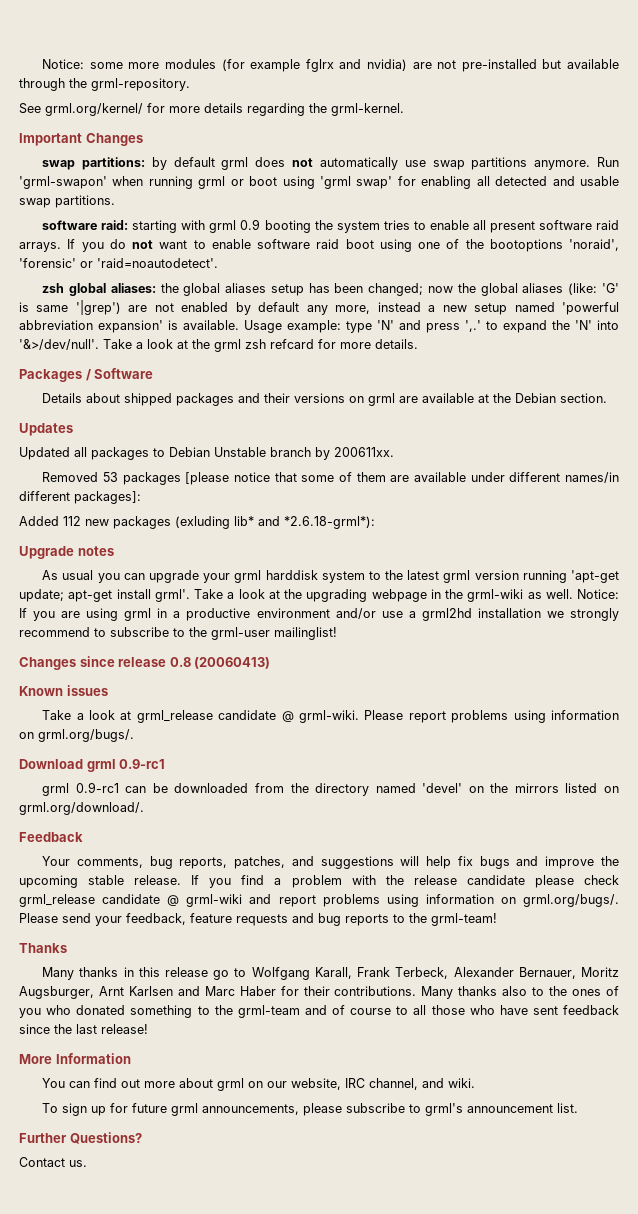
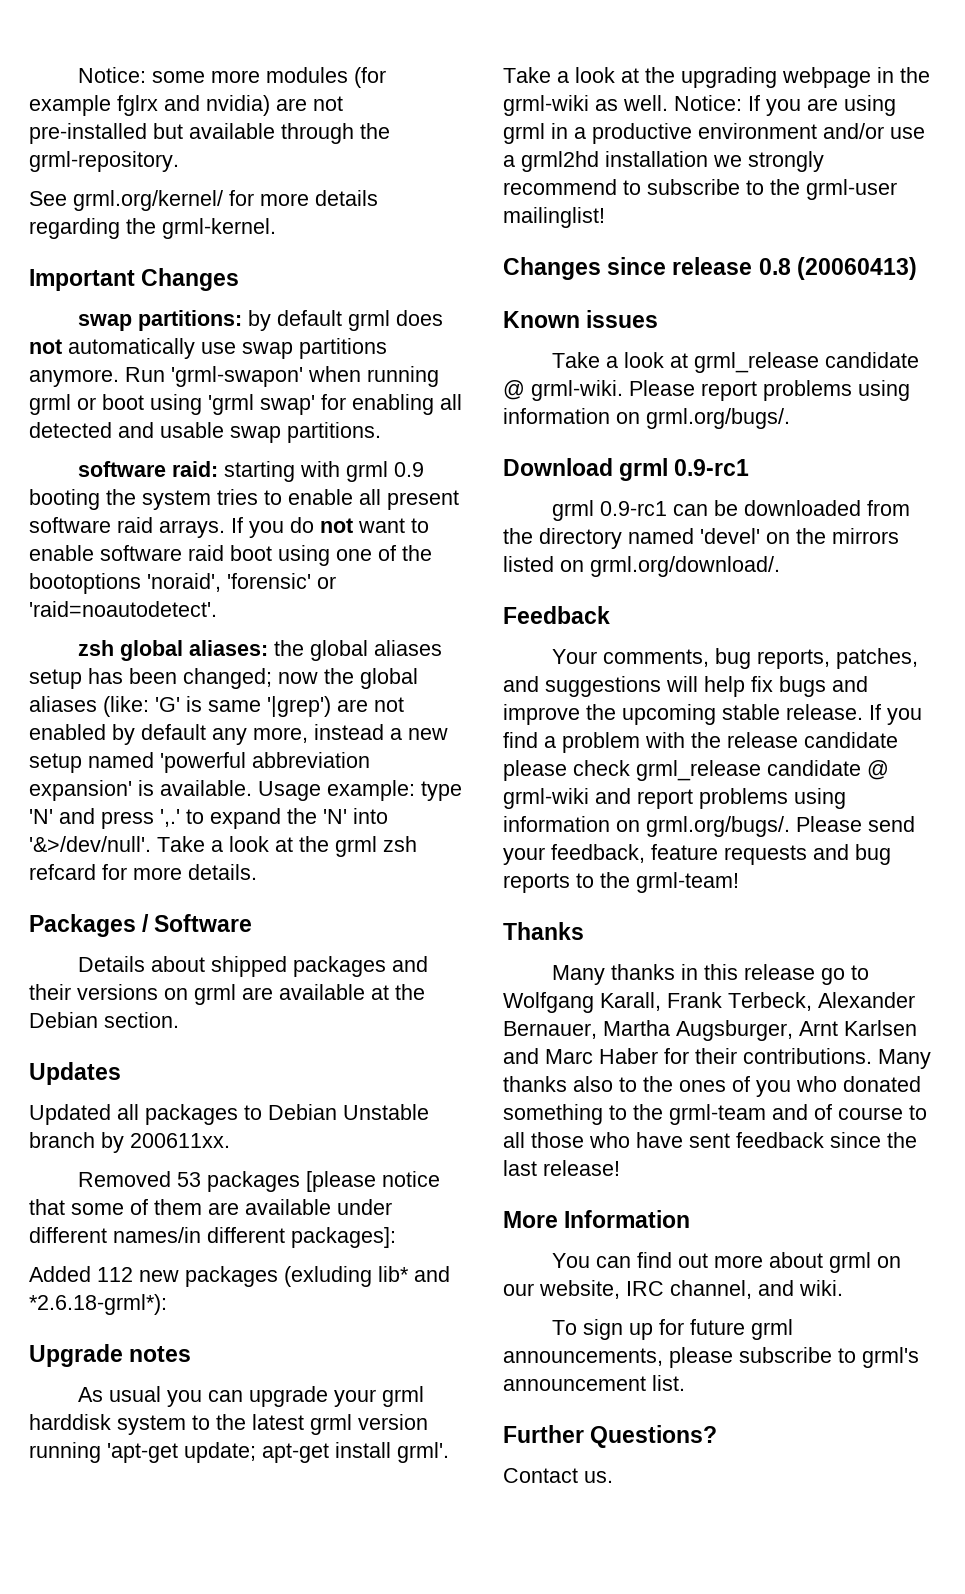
[581,967,620,977] Moritz -> [603,1020,670,1036] Martha

